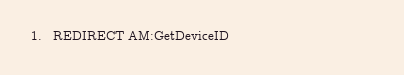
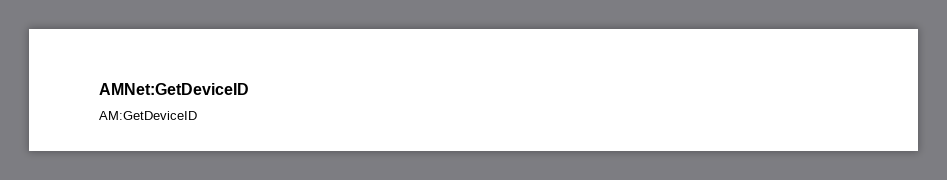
[31,31,125,40] 1. REDIRECT -> [99,83,249,95] AMNet:GetDeviceID //

